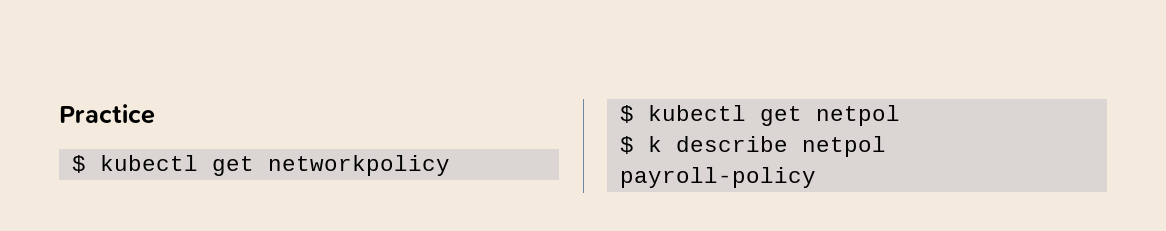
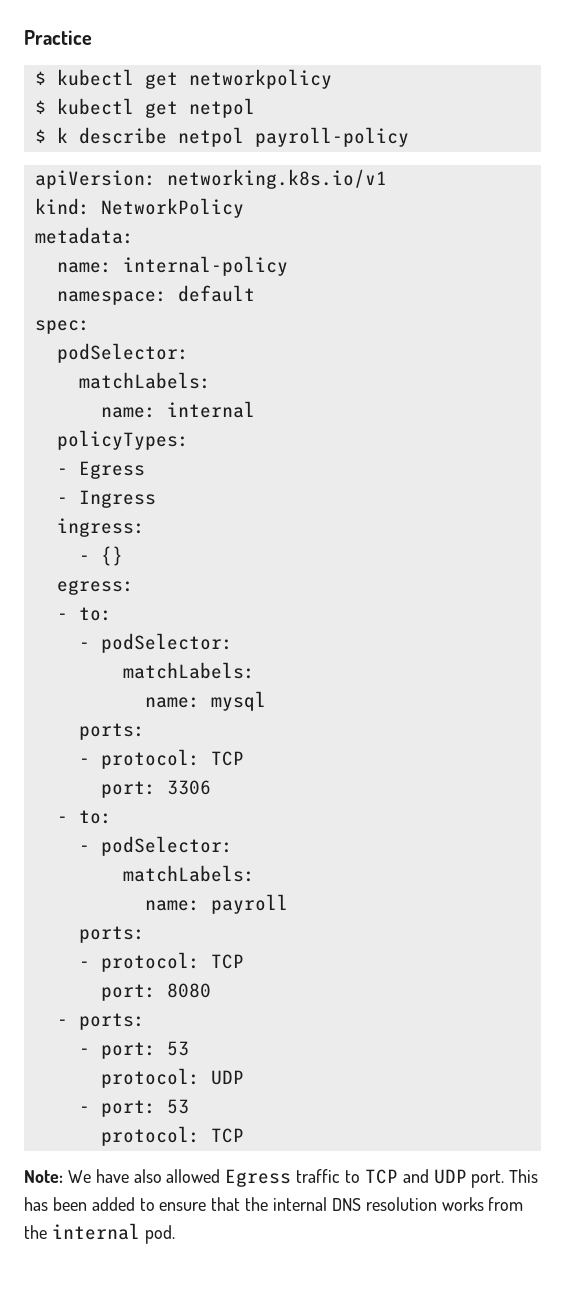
(817, 177) none -> [34,169,387,189] [34,198,244,218] [34,227,134,244] [56,256,288,276] [56,285,255,305] [34,320,90,334] [56,343,189,363] [78,372,211,389] [100,401,255,418] [56,430,189,450] [56,461,145,479] [56,490,156,508] [56,518,145,537] [78,546,123,566] [56,580,134,595] [56,607,112,621] [78,633,233,653] [122,662,255,679] [144,691,266,711] [78,723,145,740] [78,749,244,769] [100,780,211,798] [56,810,112,824] [78,836,233,856] [122,865,255,882] [144,894,288,914] [78,926,145,943] [78,952,244,972] [100,983,211,1001] [56,1013,145,1030] [78,1041,189,1059] [100,1068,244,1088] [78,1099,189,1117] [100,1126,244,1146] [24,1169,539,1188] [24,1197,524,1211] [24,1223,175,1244] // apiVersion: networking.k8s.io/v1 // kind: NetworkPolicy // metadata: // name: internal-policy // namespace: default // spec: // podSelector: // matchLabels: // name: internal // policyTypes: // - Egress // - Ingress // ingress: // - {} // egress: // - to: // - podSelector: // matchLabels: // name: mysql // ports: // - protocol: TCP // port: 3306 // - to: // - podSelector: // matchLabels: // name: payroll // ports: // - protocol: TCP // port: 8080 // - ports: // - port: 53 // protocol: UDP // - port: 53 // protocol: TCP // Note: We have also allowed Egress traffic to TCP and UDP port. This has been added to ensure that the internal DNS resolution works from the internal pod.

